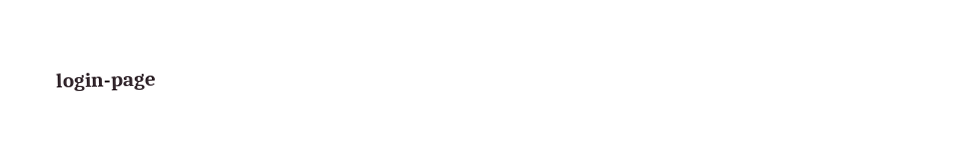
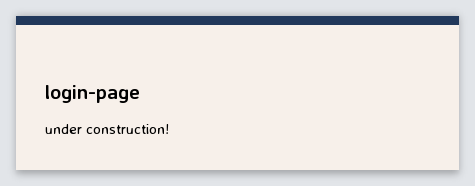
(157, 81) none -> [45,124,169,134] // under construction!

